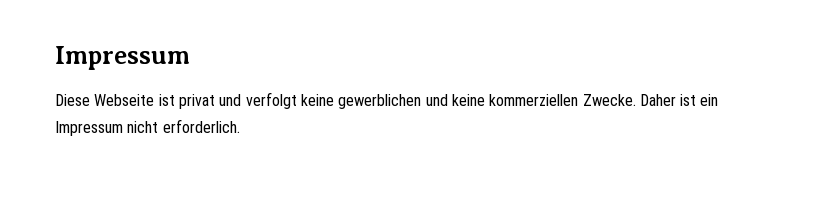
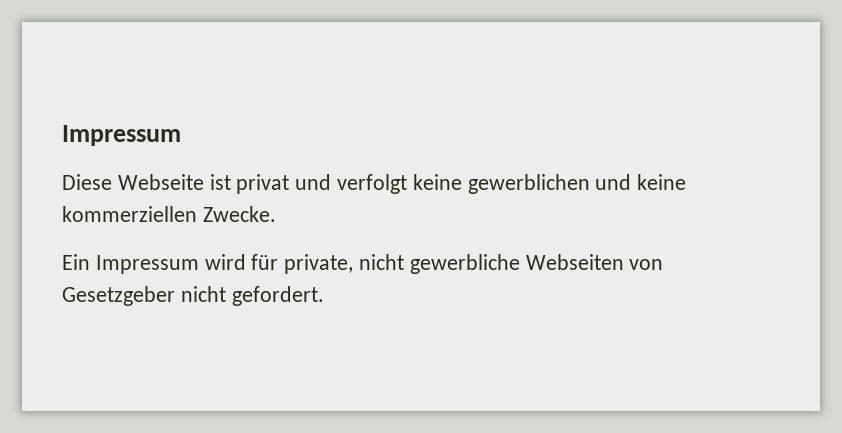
[639,94,719,106] [55,119,240,136] Daher ist ein Impressum nicht erforderlich. -> [62,254,664,274] [62,286,324,306] // Ein Impressum wird für private, nicht gewerbliche Webseiten von Gesetzgeber nicht gefordert.

